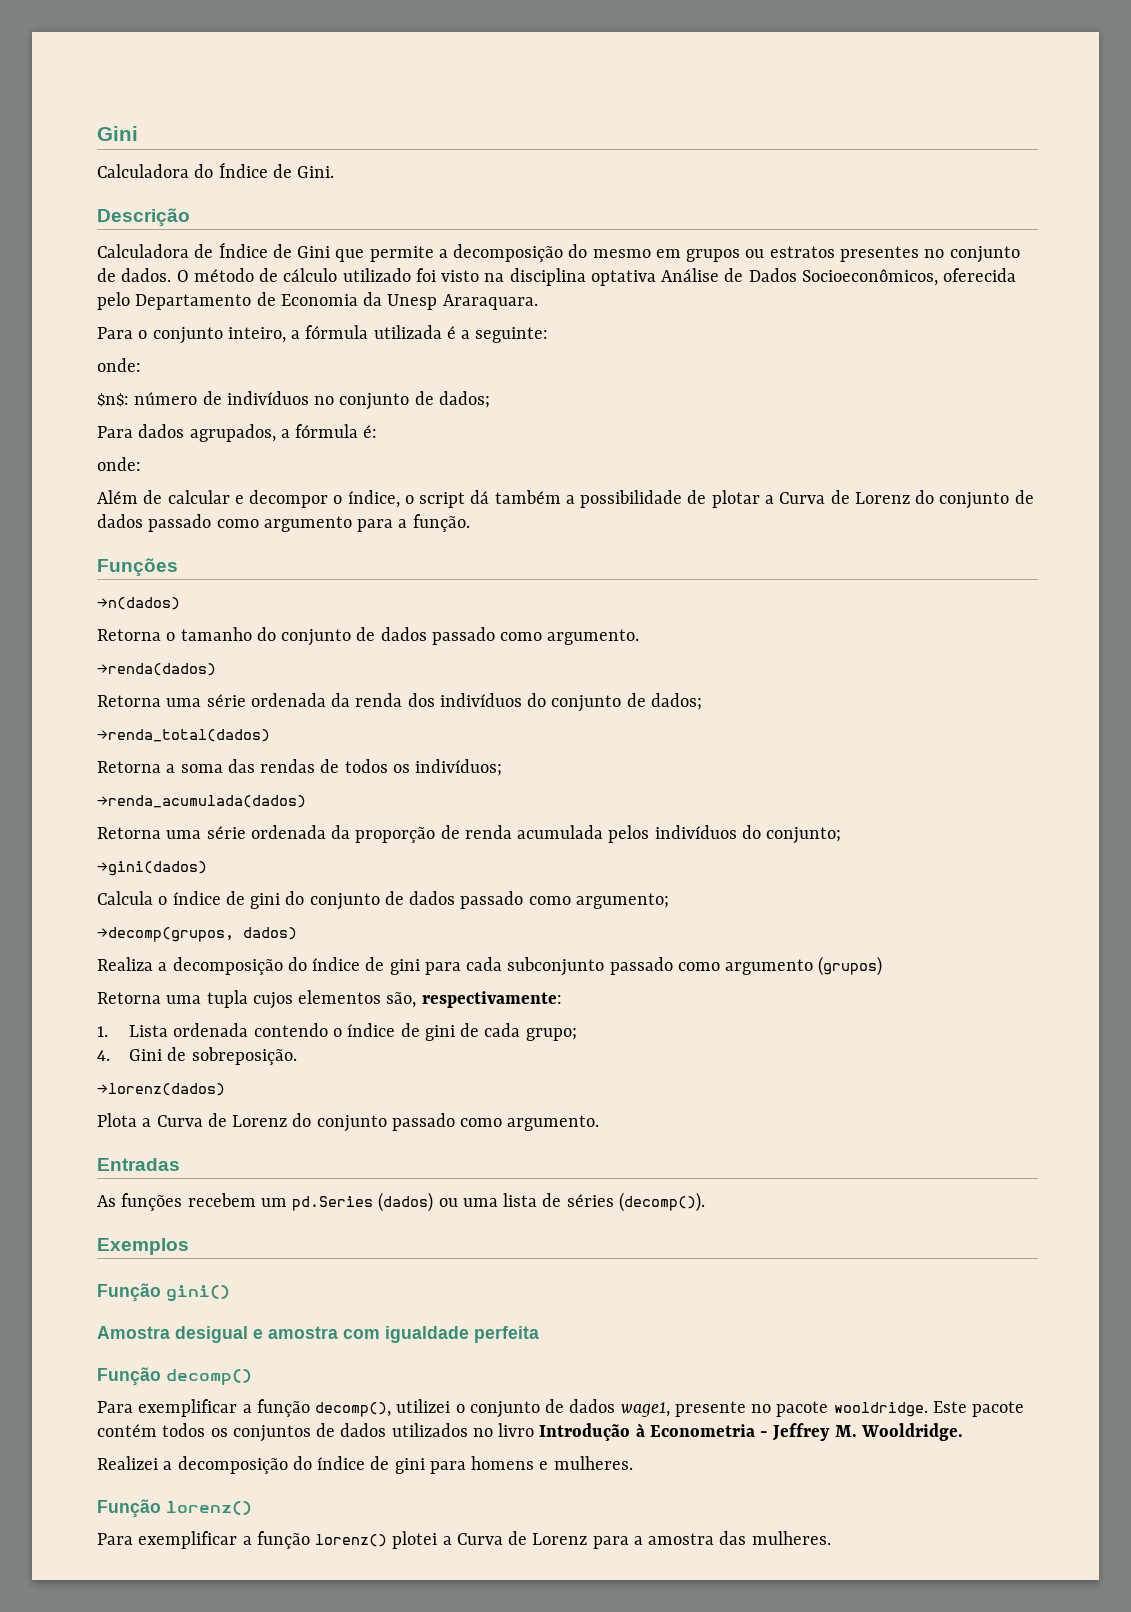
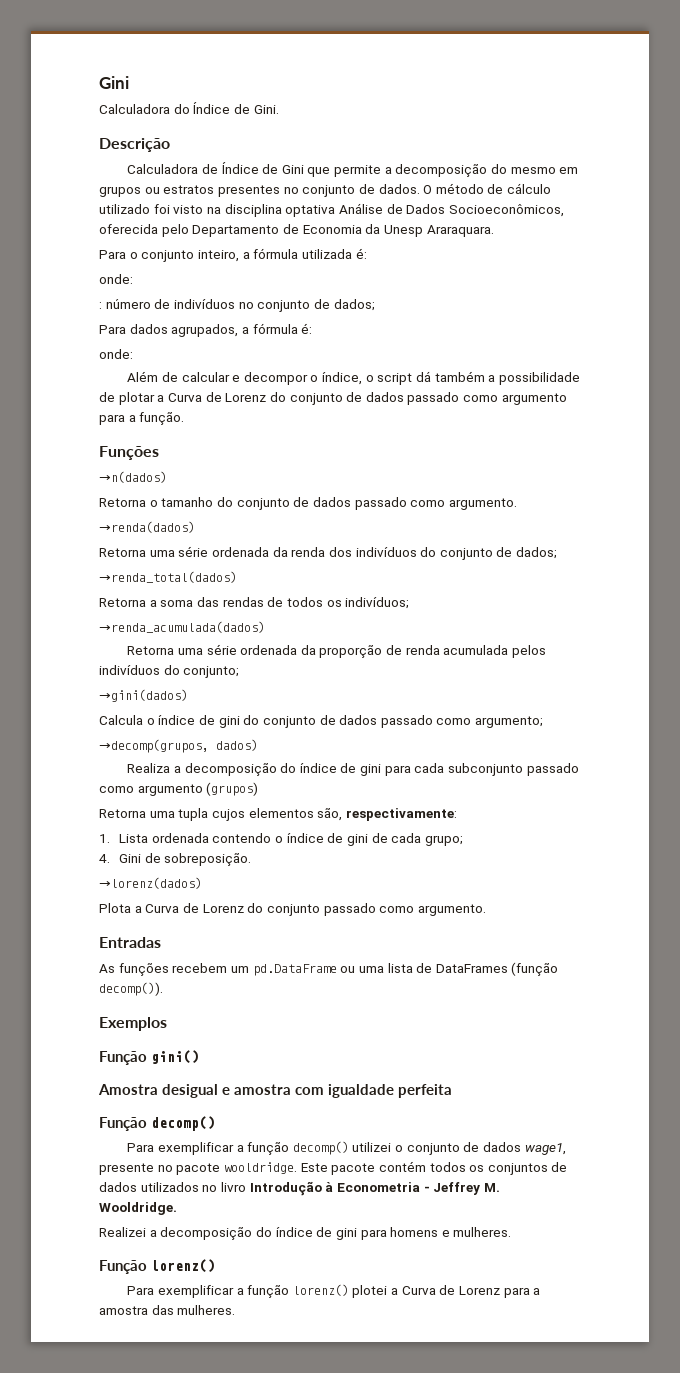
[446,326,549,343] [97,358,141,372] [97,393,129,407] é a seguinte: // onde: // $n$: -> [355,248,367,259] [99,274,133,284] [99,302,102,309] é: // onde: // :
[292,1192,434,1212] pd.Series (dados) -> [252,964,337,976] pd.DataFrame
[566,1192,705,1212] séries (decomp()). -> [435,962,559,976] [99,982,163,996] DataFrames (função decomp()).
[315,1402,392,1417] decomp(), -> [292,1141,349,1155] decomp()

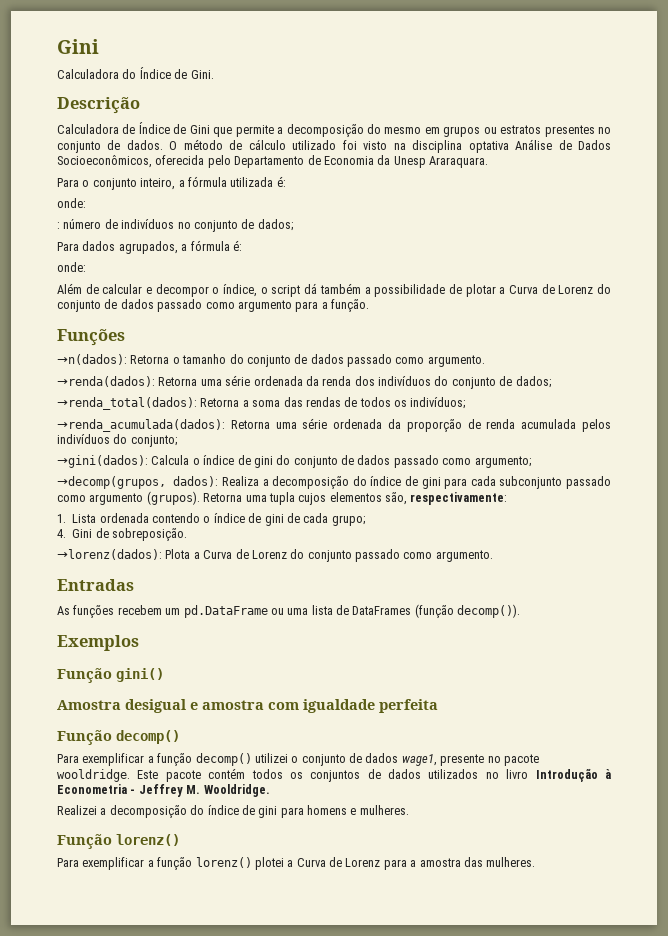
[99,471,167,483] →n(dados) // -> [57,354,127,365] →n(dados):
[99,521,195,533] →renda(dados) // -> [57,376,155,387] →renda(dados):
[99,571,237,583] →renda_total(dados) // -> [57,397,197,410] →renda_total(dados):
[99,621,265,633] →renda_acumulada(dados) // -> [57,419,225,432] →renda_acumulada(dados):
[99,689,188,702] →gini(dados) // -> [57,455,148,468] →gini(dados):
[216,739,258,751] dados) // -> [173,476,219,487] dados):
[206,782,259,796] (grupos) // -> [146,491,200,505] (grupos).
[99,877,202,889] →lorenz(dados) // -> [57,549,162,560] →lorenz(dados):

